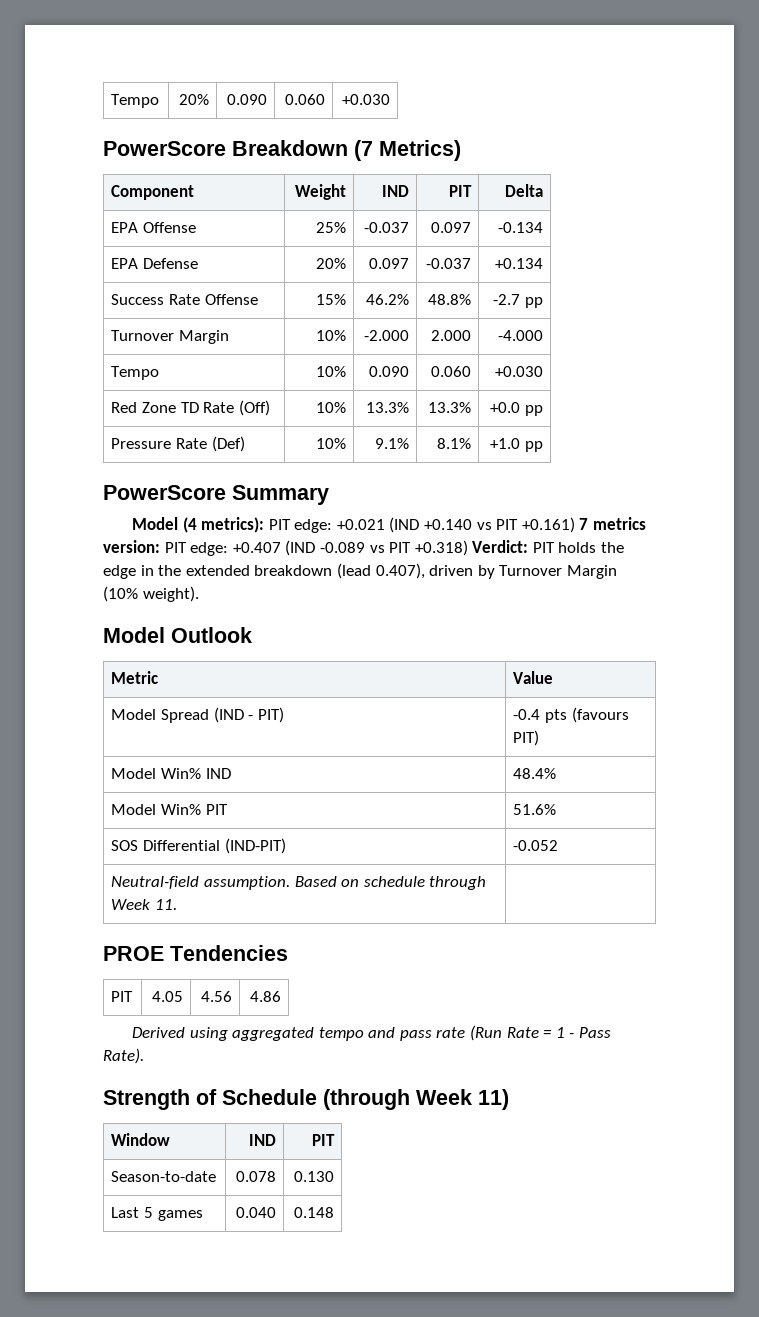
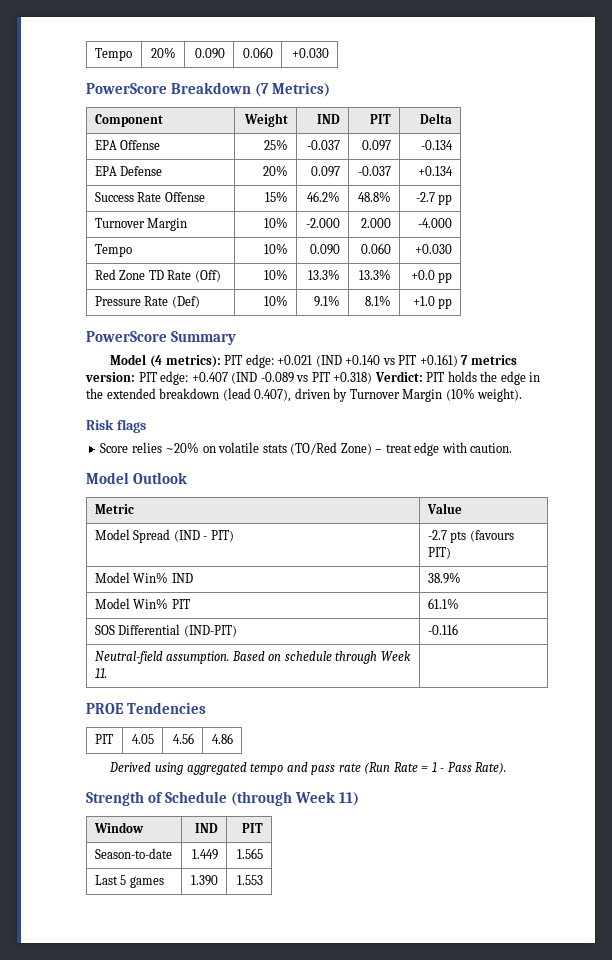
(199, 594) none -> [86,419,146,433] [100,442,513,456] // Risk flags // Score relies ~20% on volatile stats (TO/Red Zone) – treat edge with caution.
[513,709,541,720] -0.4 -> [427,530,447,540] -2.7
[513,768,557,779] 48.4% -> [427,572,461,584] 38.9%
[513,804,557,815] 51.6% -> [427,598,459,609] 61.1%
[513,840,559,851] -0.052 -> [427,624,458,635] -0.116
[235,1171,276,1182] [293,1171,334,1182] 0.078 | 0.130 -> [192,849,219,860] [237,848,264,859] 1.449 | 1.565
[235,1207,276,1218] [293,1207,334,1218] 0.040 | 0.148 -> [191,875,219,886] [237,875,264,885] 1.390 | 1.553

